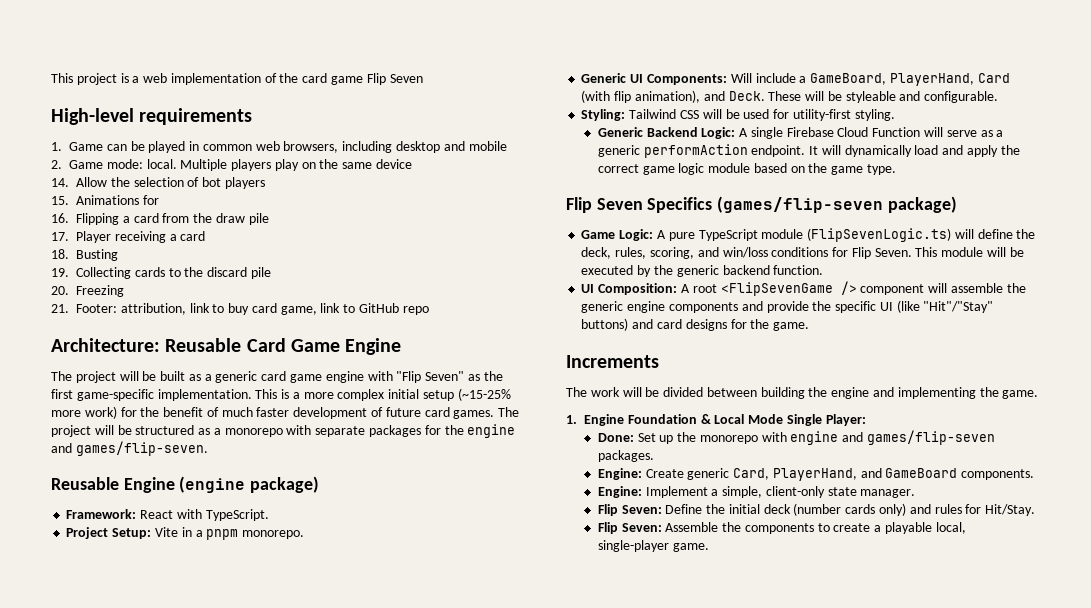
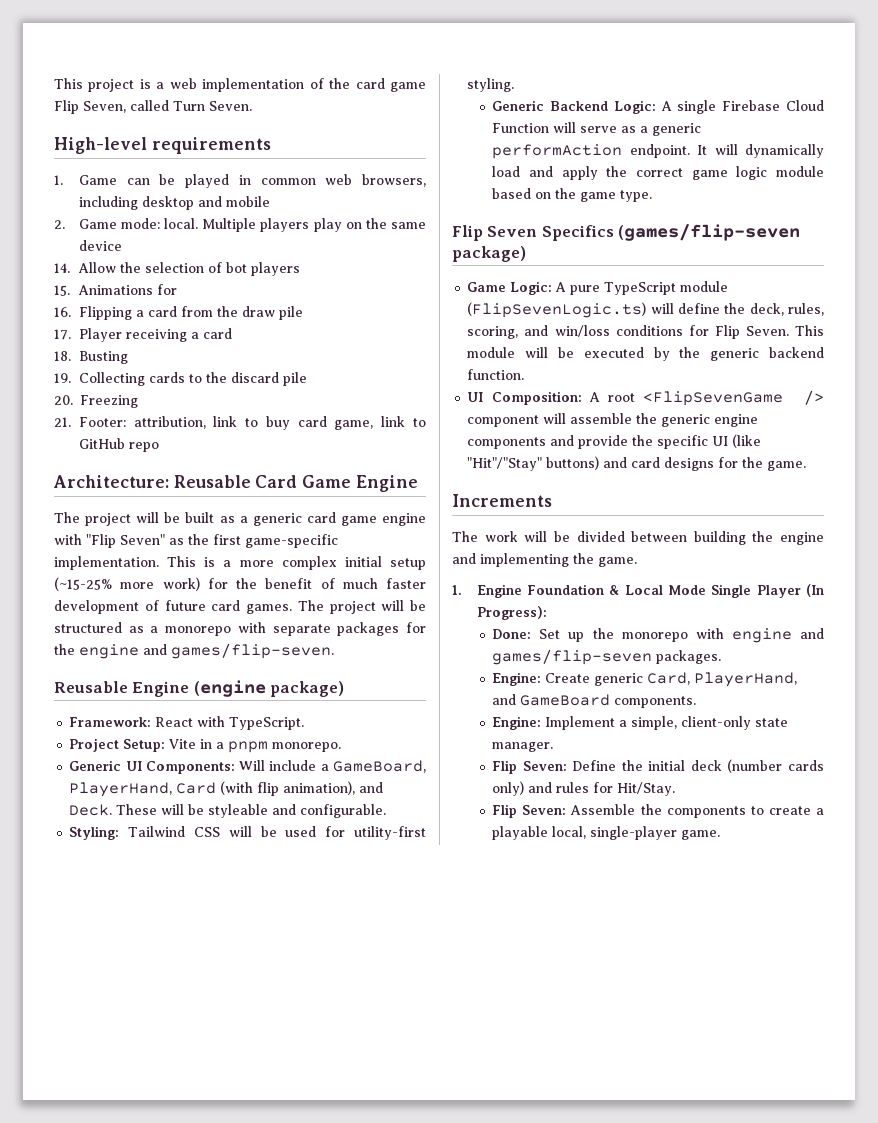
[389,74,423,83] Seven -> [83,100,252,113] Seven, called Turn Seven.
[825,414,866,426] Player: -> [756,584,824,598] [476,606,547,620] Player (In Progress):

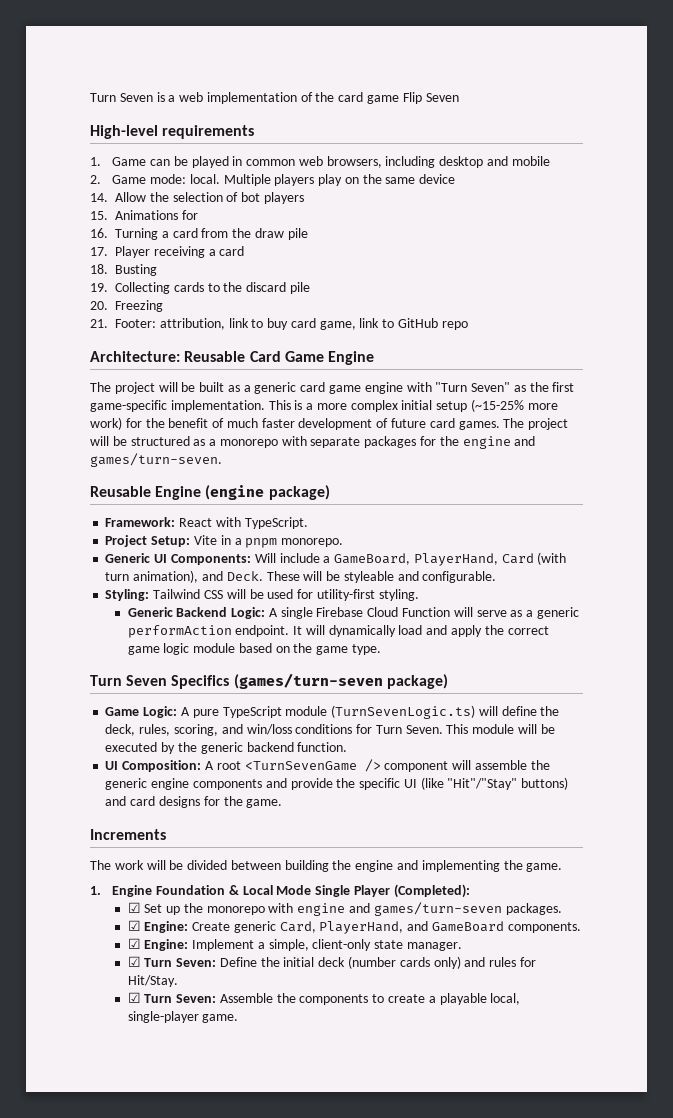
[54,78,135,92] This project -> [90,93,153,102] Turn Seven
[83,100,252,113] Seven, called Turn Seven. -> [425,93,459,102] Seven
[78,306,132,320] Flipping -> [115,228,158,240] Turning
[86,534,116,548] "Flip -> [435,382,468,392] "Turn
[171,643,334,659] games/flip-seven. -> [90,453,222,467] games/turn-seven.
[257,782,280,796] flip -> [105,572,130,581] turn
[452,225,483,241] Flip -> [90,675,122,686] Turn
[618,224,801,241] (games/flip-seven -> [233,673,383,689] (games/turn-seven
[467,302,647,318] (FlipSevenLogic.ts) -> [331,705,476,719] (TurnSevenLogic.ts)
[714,325,740,339] Flip -> [375,725,402,734] Turn
[643,391,784,406] <FlipSevenGame -> [244,761,357,771] <TurnSevenGame
[806,584,824,597] [476,606,547,620] [492,629,532,639] (In Progress): // Done: -> [393,884,470,898] [127,902,141,913] (Completed): // ☑
[492,649,653,665] games/flip-seven -> [373,902,502,916] games/turn-seven
(722, 657) none -> [127,920,141,931] ☑
(697, 702) none -> [127,938,141,949] ☑
[492,760,518,774] Flip -> [127,956,173,967] ☑ Turn
[492,804,518,818] Flip -> [127,992,173,1003] ☑ Turn

